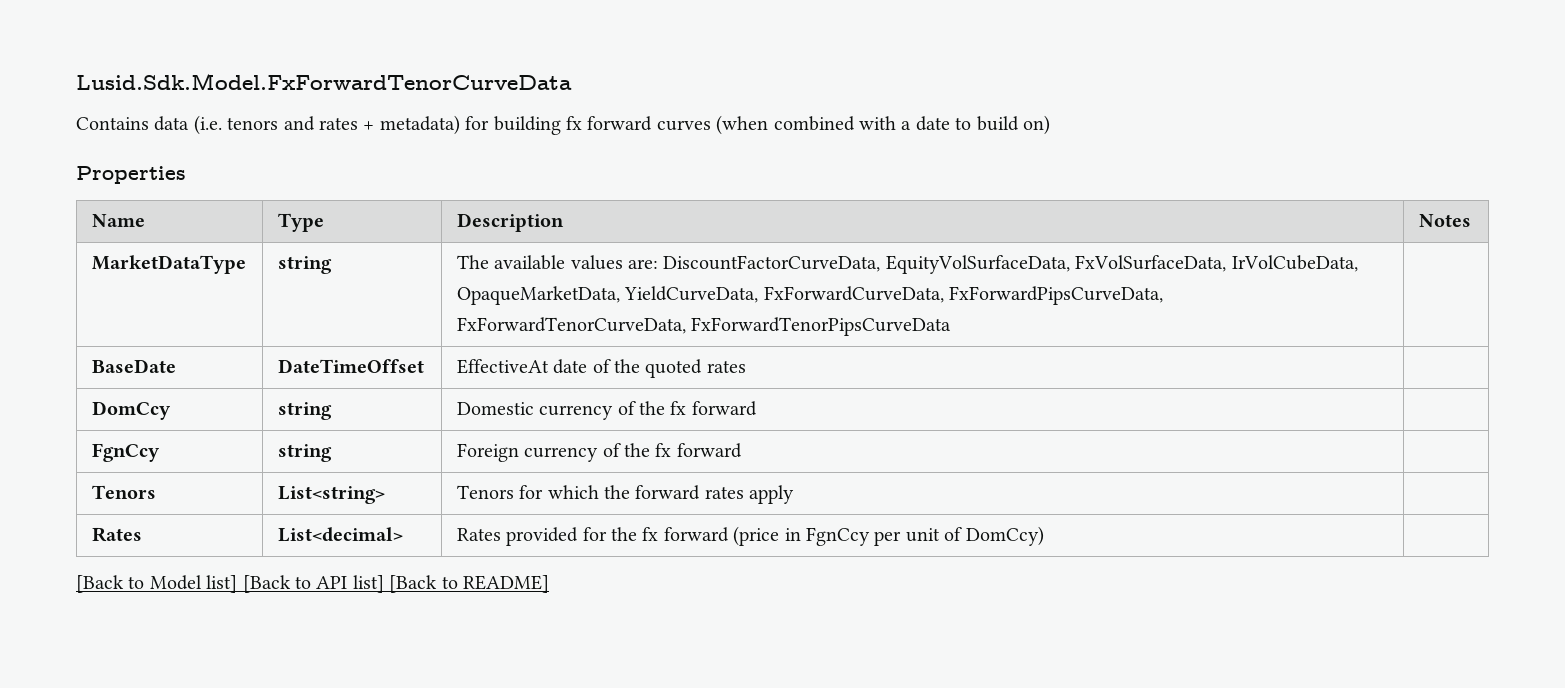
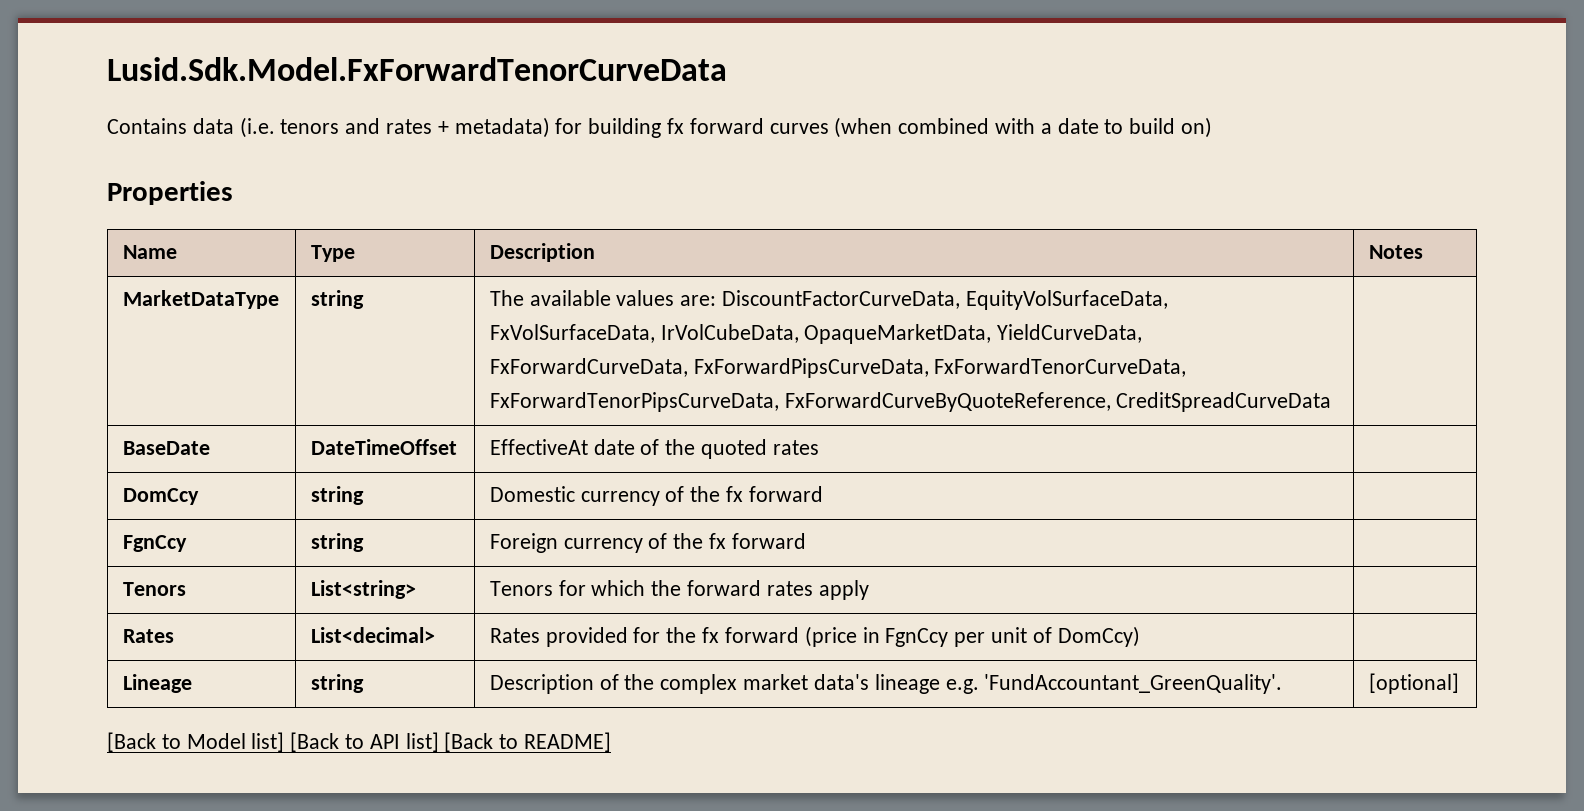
[691,317,952,336] FxForwardTenorPipsCurveData -> [489,392,1332,412] FxForwardTenorPipsCurveData, FxForwardCurveByQuoteReference, CreditSpreadCurveData
(1044, 536) none -> [122,674,192,693] [310,674,364,693] [489,674,1283,694] [1368,673,1459,694] // Lineage | string | Description of the complex market data's lineage e.g. 'FundAccountant_GreenQuality'. | [optional]

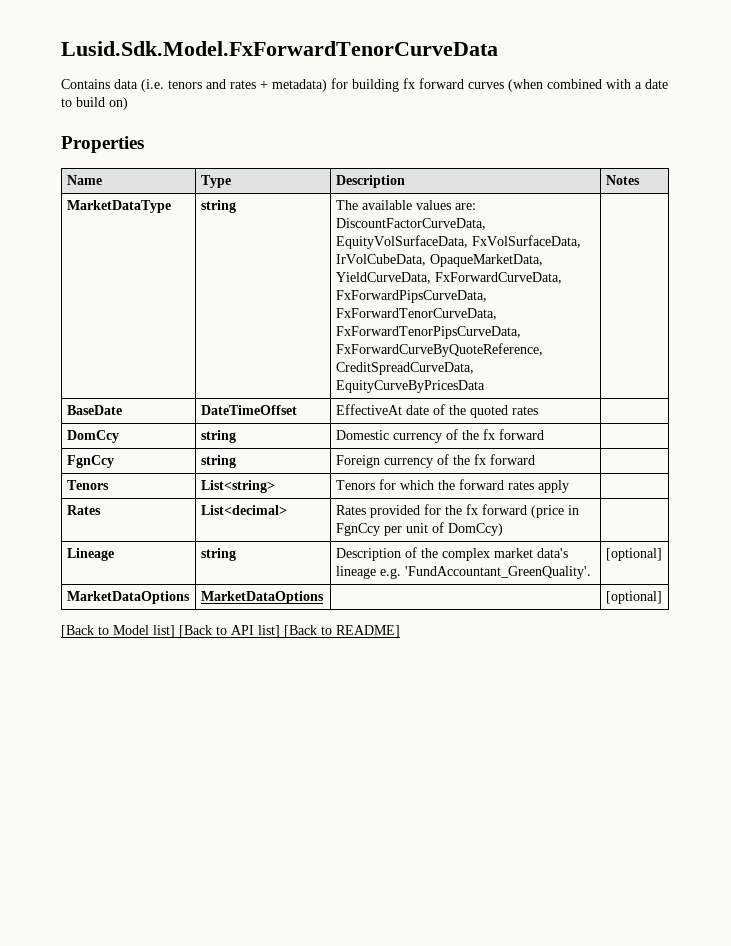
[1116,392,1332,412] CreditSpreadCurveData -> [335,362,474,375] [335,380,485,393] CreditSpreadCurveData, EquityCurveByPricesData
(1459, 683) none -> [66,591,190,604] [200,591,324,604] [605,591,662,604] // MarketDataOptions | MarketDataOptions | | [optional]

